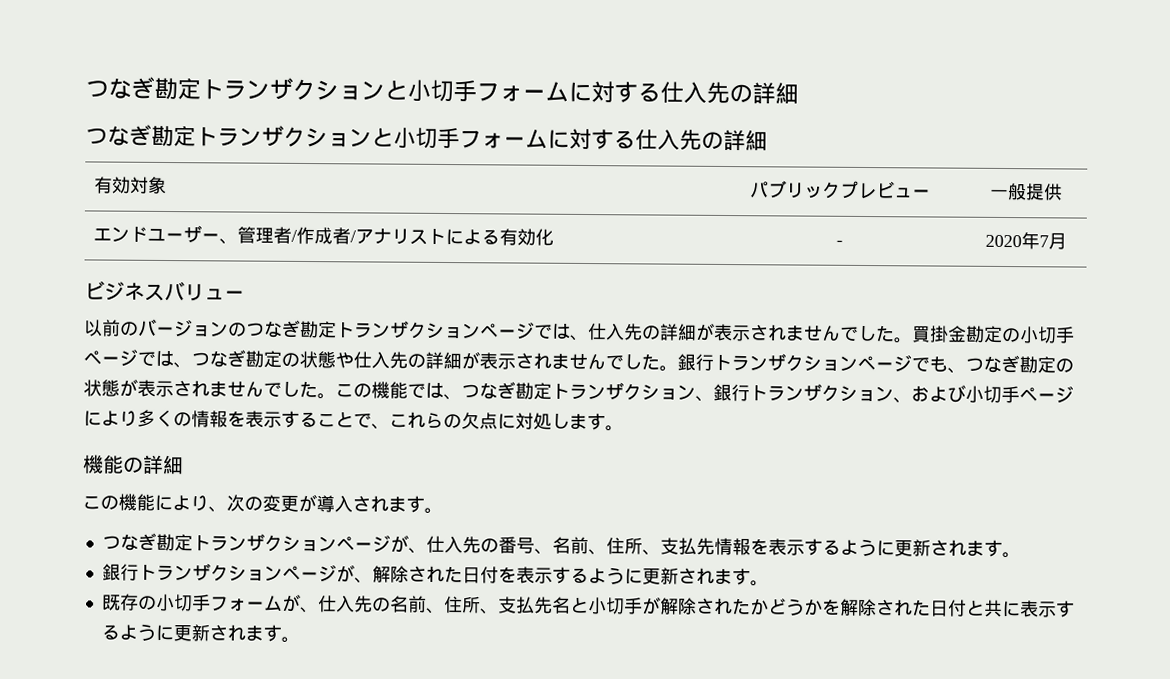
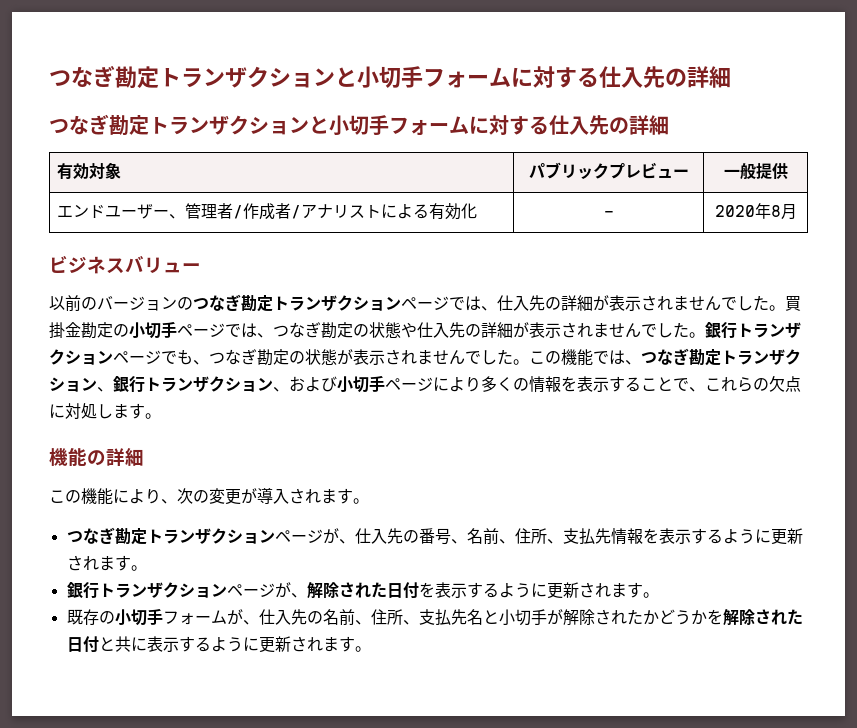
[1038,235,1049,248] 7 -> [770,205,781,217] 8

